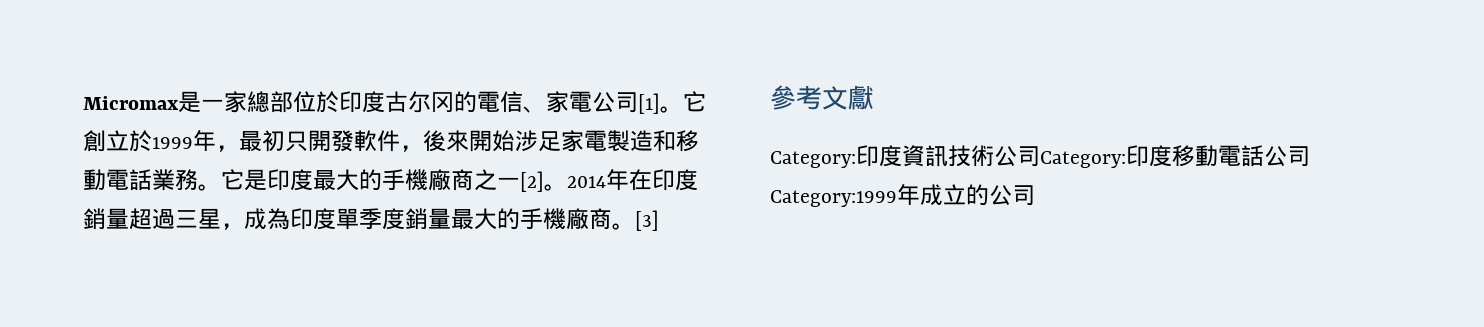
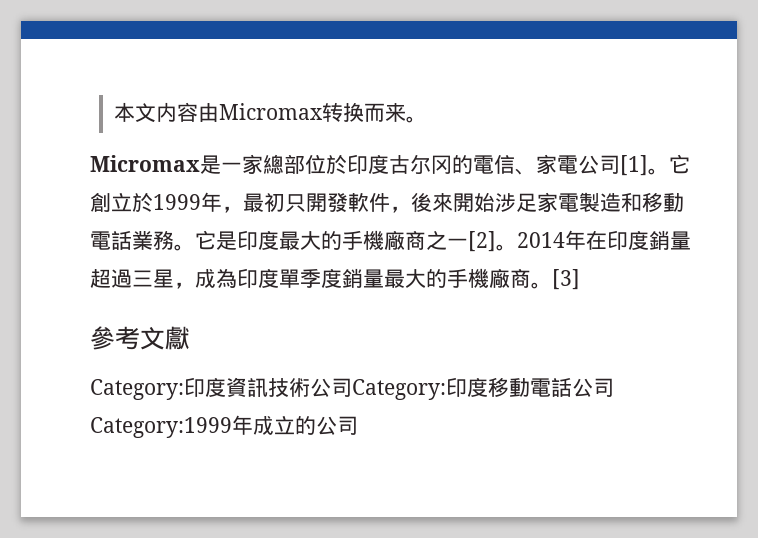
(83, 103) none -> [114,102,428,123] 本文内容由Micromax转换而来。 //

